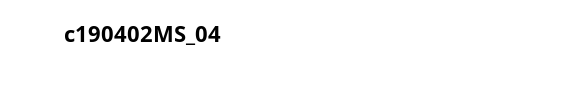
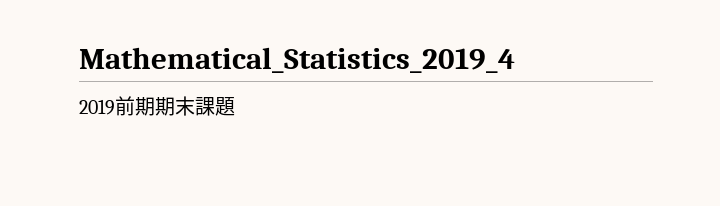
[64,26,221,45] c190402MS_04 -> [79,47,515,73] [79,96,235,116] Mathematical_Statistics_2019_4 // 2019前期期末課題

